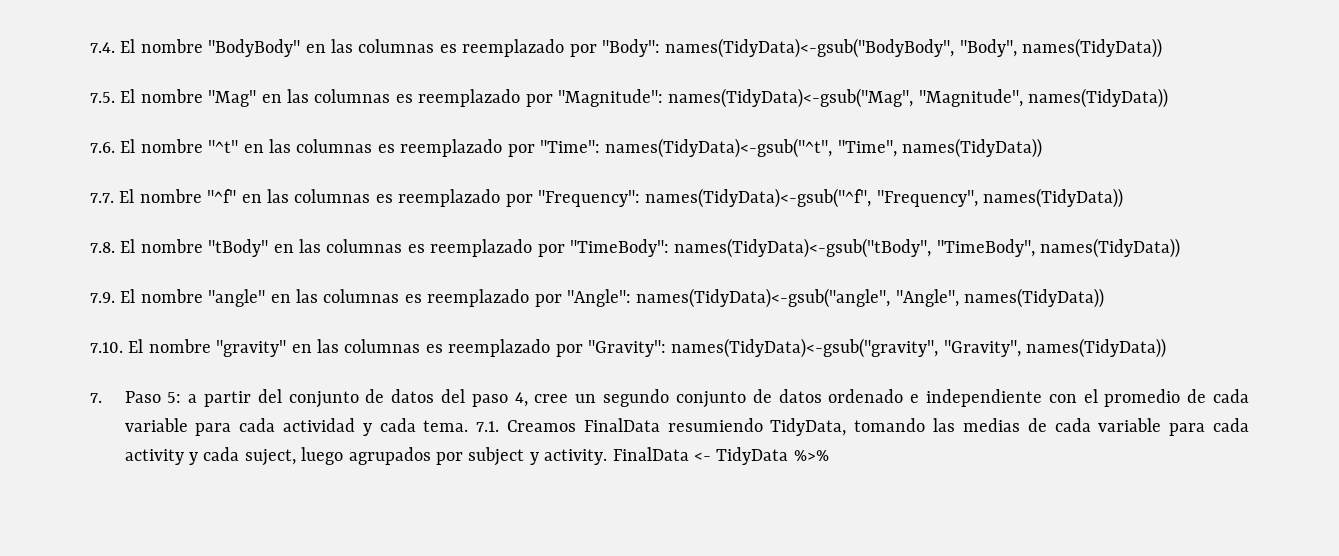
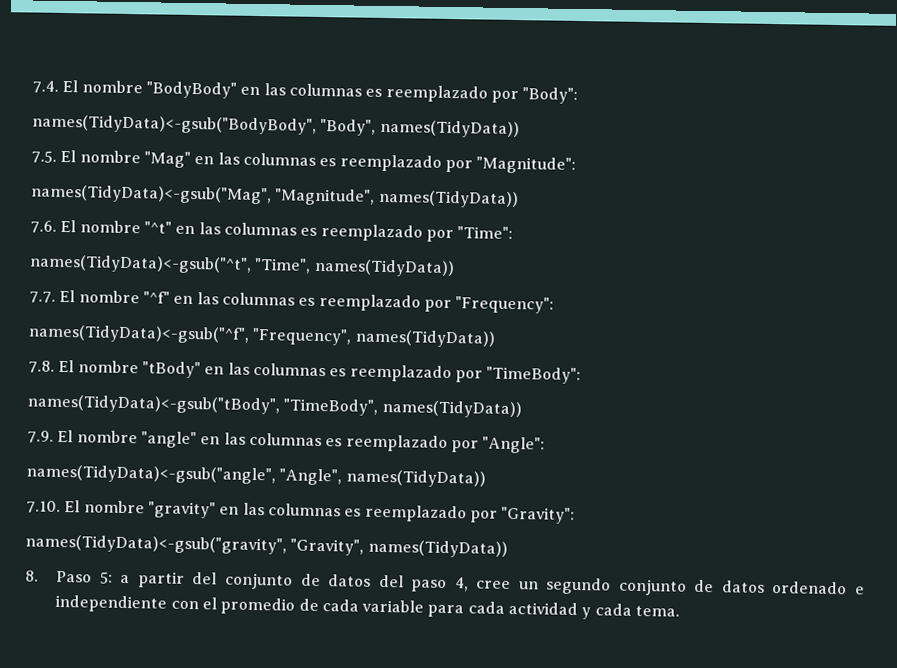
(660, 48) none -> (579, 95) //
(663, 98) none -> (577, 165) //
(600, 146) none -> (514, 232) //
(640, 198) none -> (555, 305) //
(669, 248) none -> (582, 375) //
(631, 298) none -> (546, 445) //
(666, 348) none -> (576, 515) //
[90,393,102,403] 7. -> [25,570,39,582] 8.
[476,418,1249,436] [124,447,829,466] 7.1. Creamos FinalData resumiendo TidyData, tomando las medias de cada variable para cada activity y cada suject, luego agrupados por subject y activity. FinalData <- TidyData %>% -> (681, 611) none

